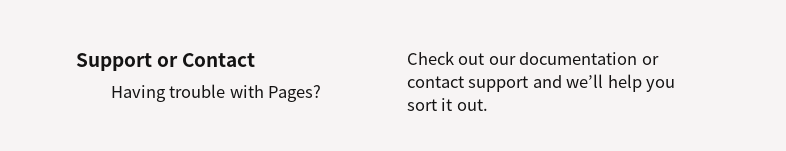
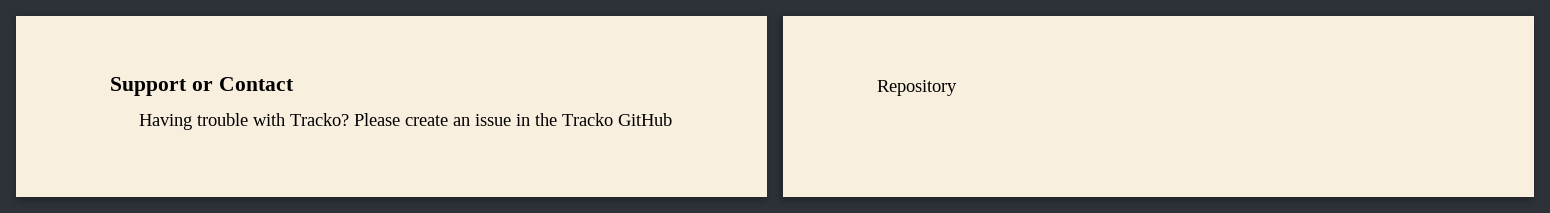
[267,85,321,102] [407,51,659,65] [407,74,676,92] [407,98,488,111] Pages? Check out our documentation or contact support and we’ll help you sort it out. -> [289,113,672,126] [877,80,957,96] Tracko? Please create an issue in the Tracko GitHub Repository

